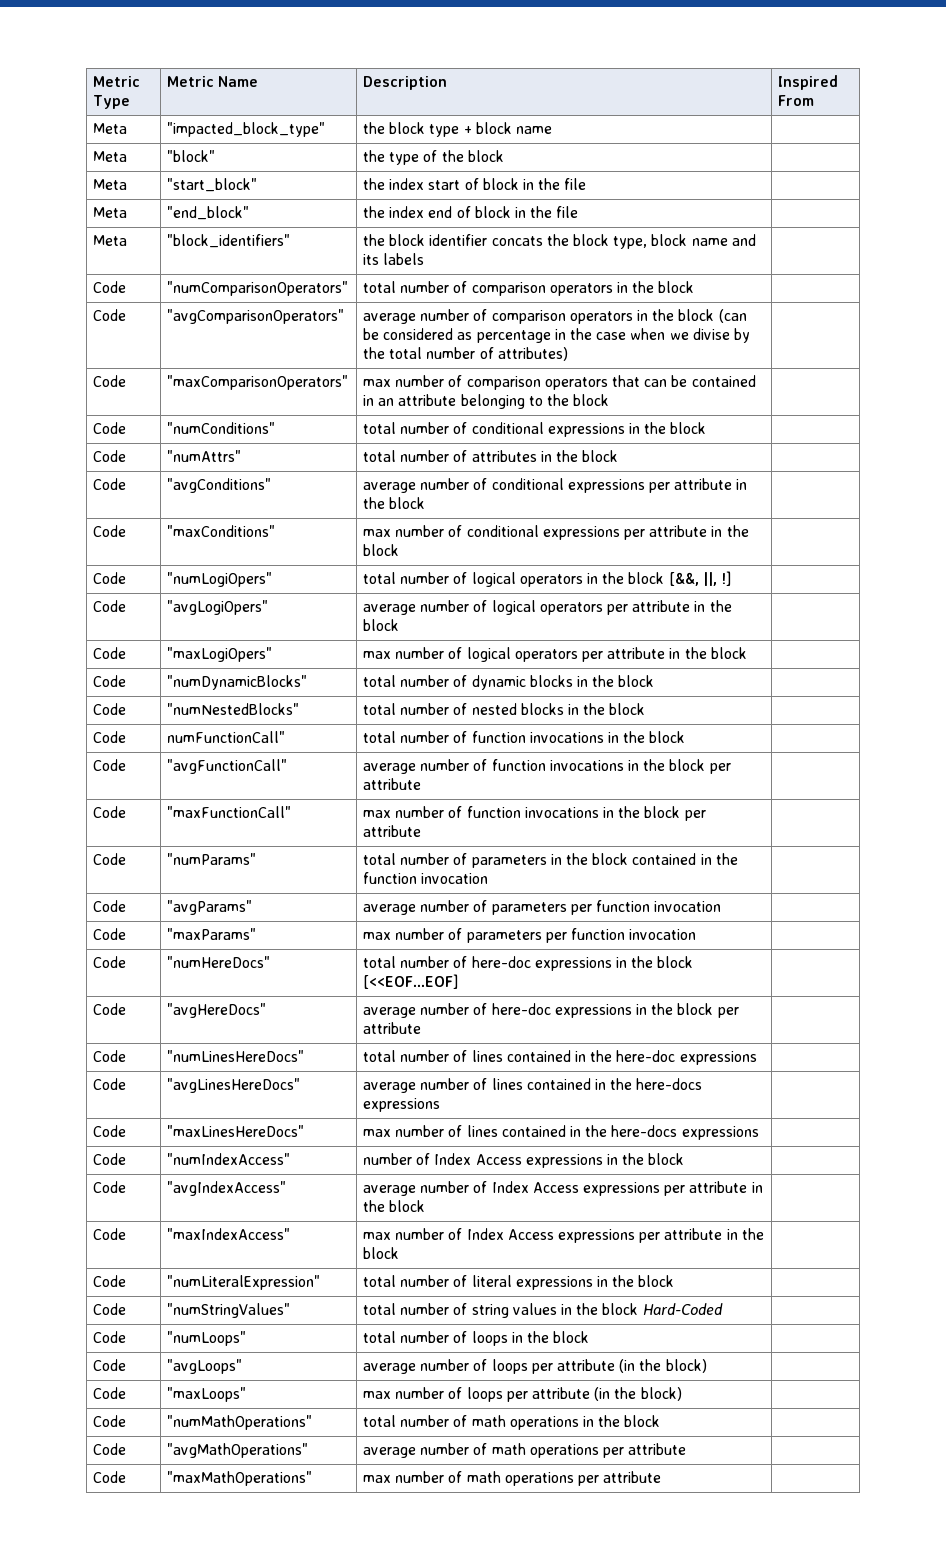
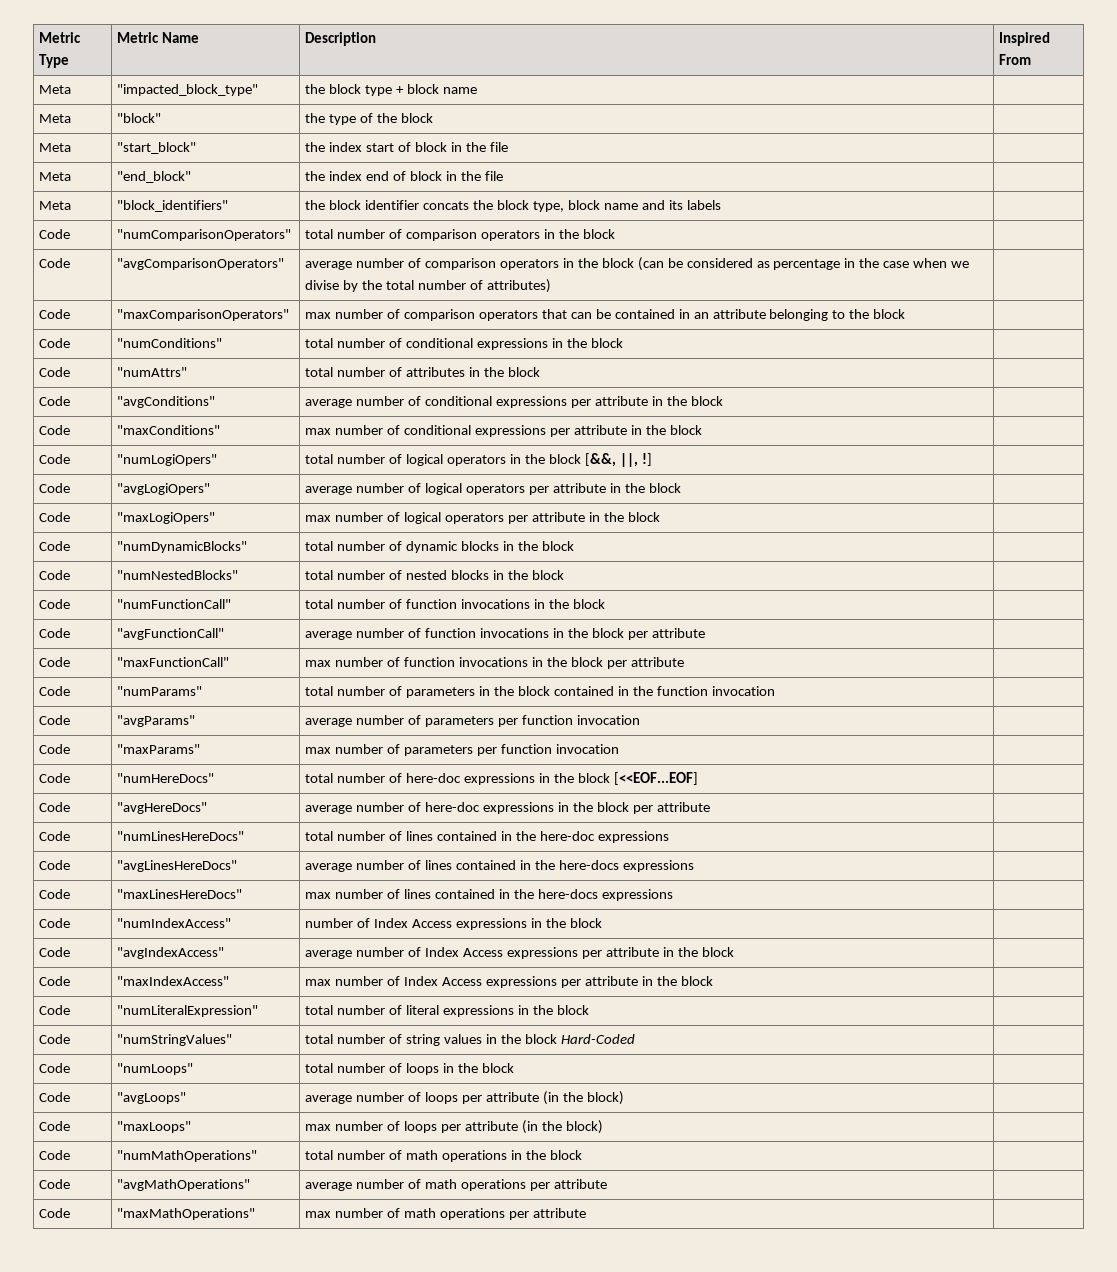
[167,731,286,743] numFunctionCall" -> [117,599,232,609] "numFunctionCall"

